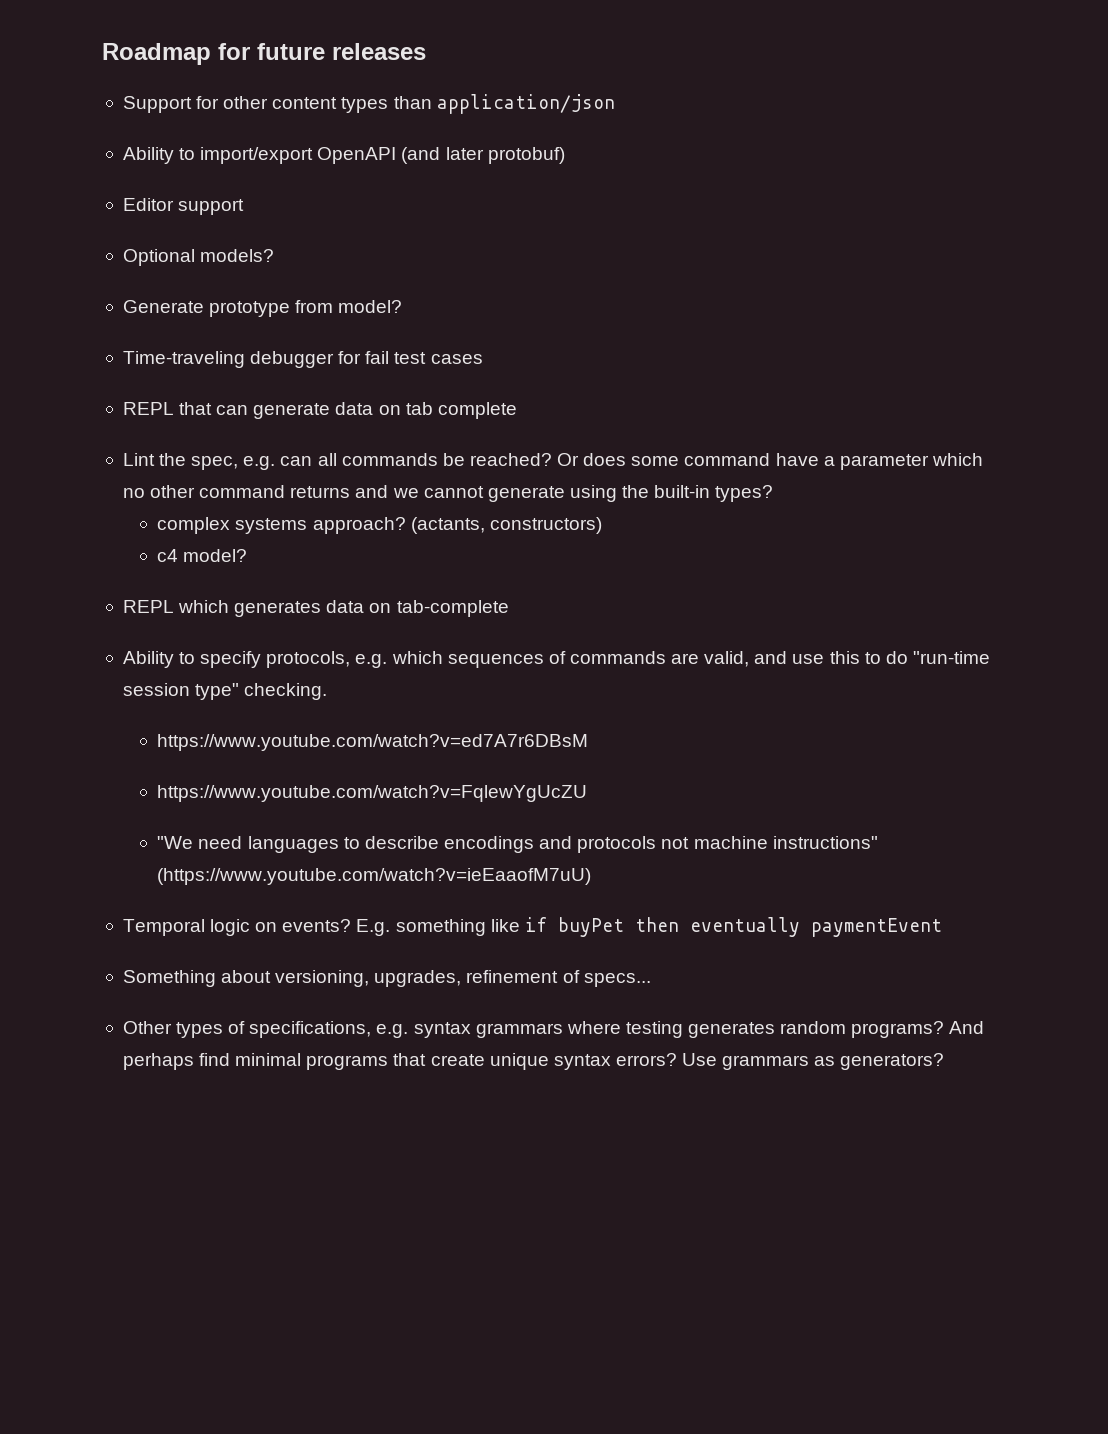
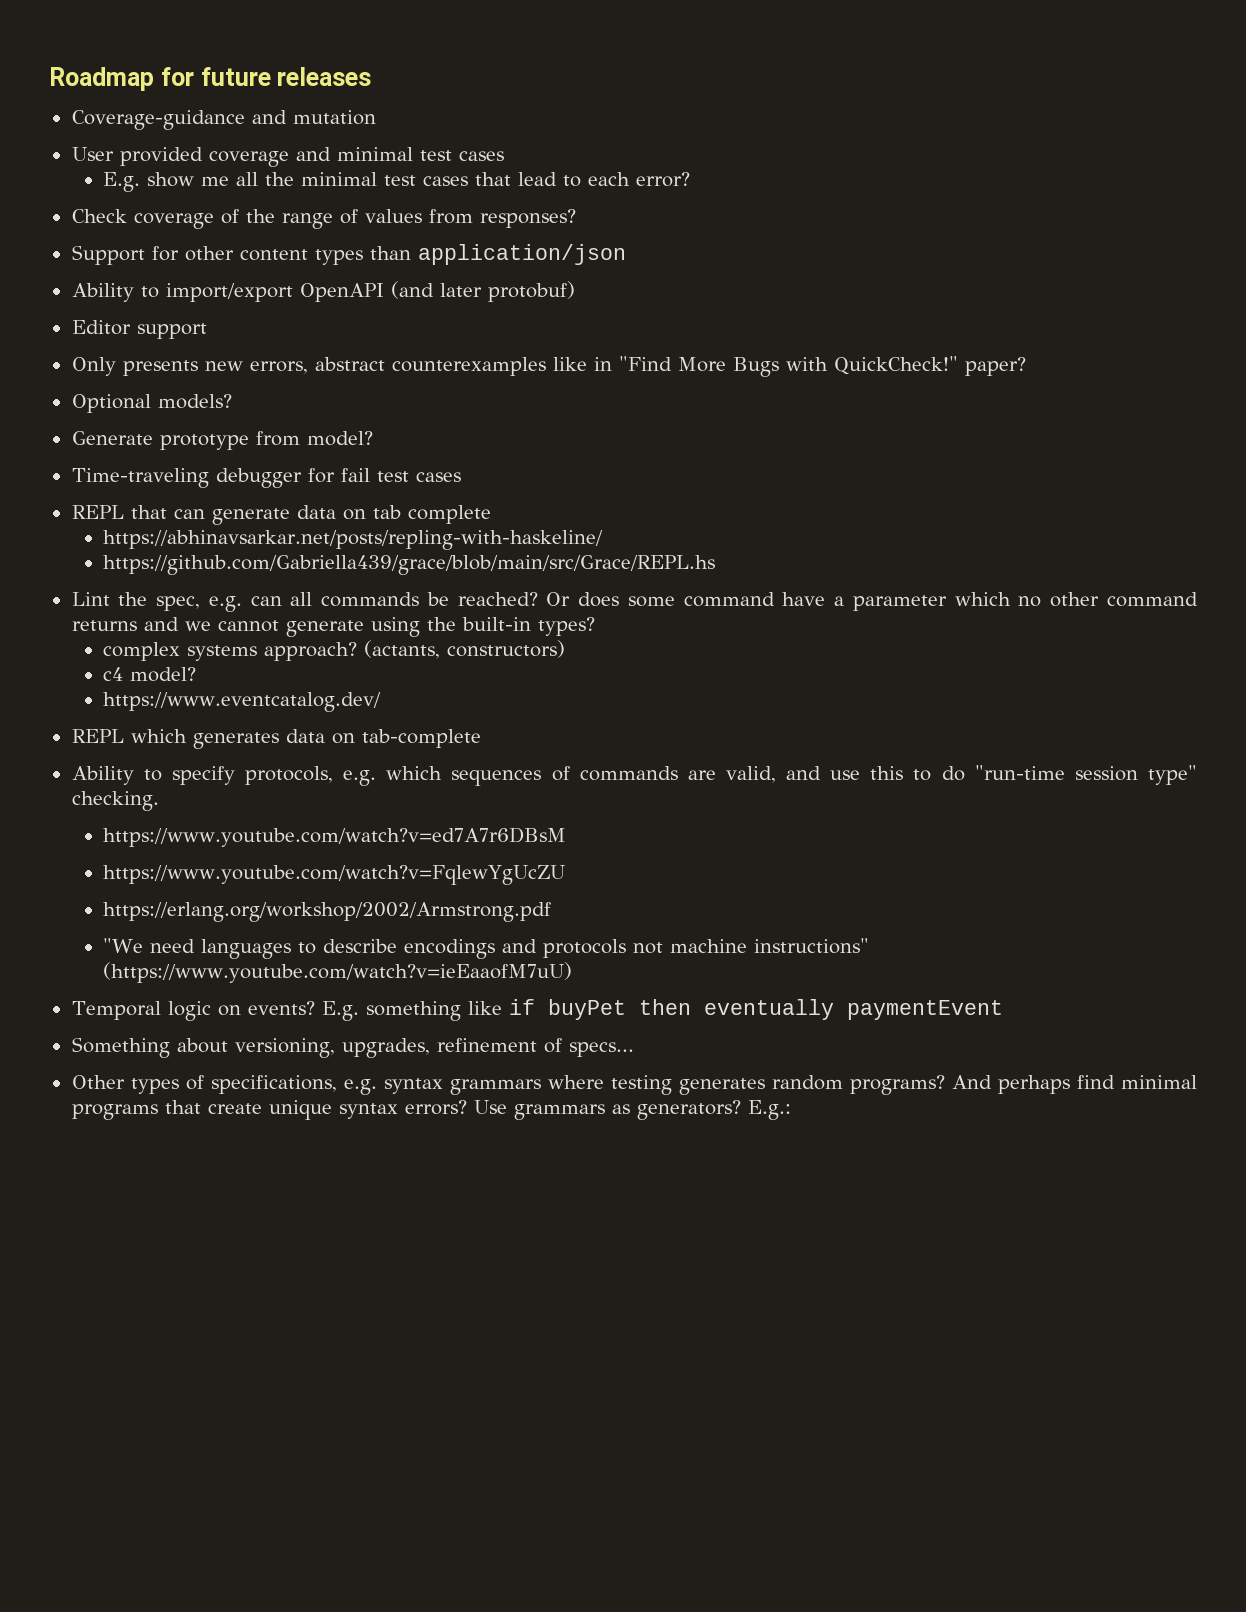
(426, 51) none -> [71,110,376,130] [71,147,504,167] [103,172,691,192] [71,209,576,229] // Coverage-guidance and mutation // User provided coverage and minimal test cases // E.g. show me all the minimal test cases that lead to each error? // Check coverage of the range of values from responses?
(245, 207) none -> [71,356,1026,377] // Only presents new errors, abstract counterexamples like in "Find More Bugs with QuickCheck!" paper?
(517, 410) none -> [103,530,604,550] [103,555,716,575] // https://abhinavsarkar.net/posts/repling-with-haskeline/ // https://github.com/Gabriella439/grace/blob/main/src/Grace/REPL.hs
(248, 555) none -> [103,692,382,712] // https://www.eventcatalog.dev/
(588, 793) none -> [103,902,552,922] // https://erlang.org/workshop/2002/Armstrong.pdf
(945, 1061) none -> [747,1100,791,1120] E.g.:

